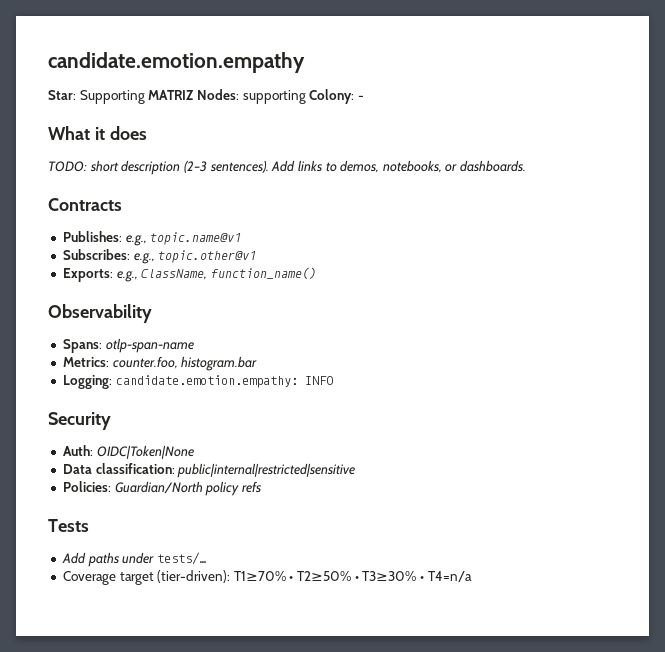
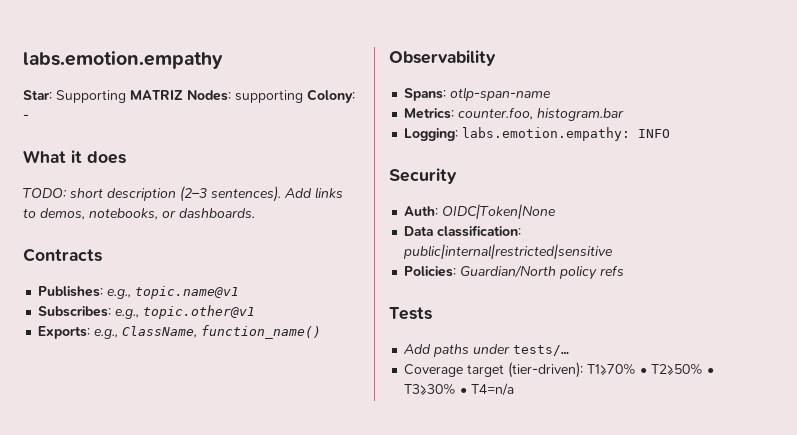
[48,52,305,73] candidate.emotion.empathy -> [23,51,223,69] labs.emotion.empathy
[115,375,298,388] candidate.emotion.empathy: -> [462,127,631,141] labs.emotion.empathy:

